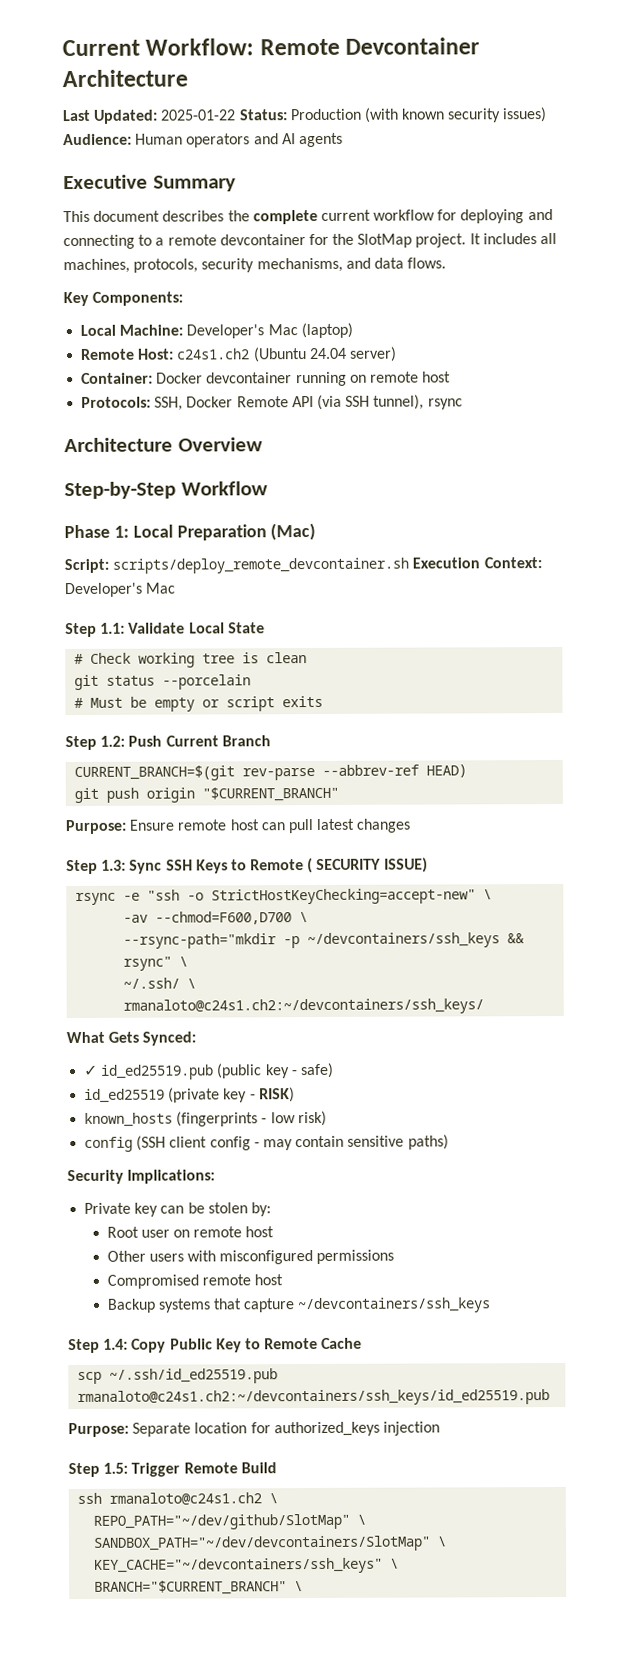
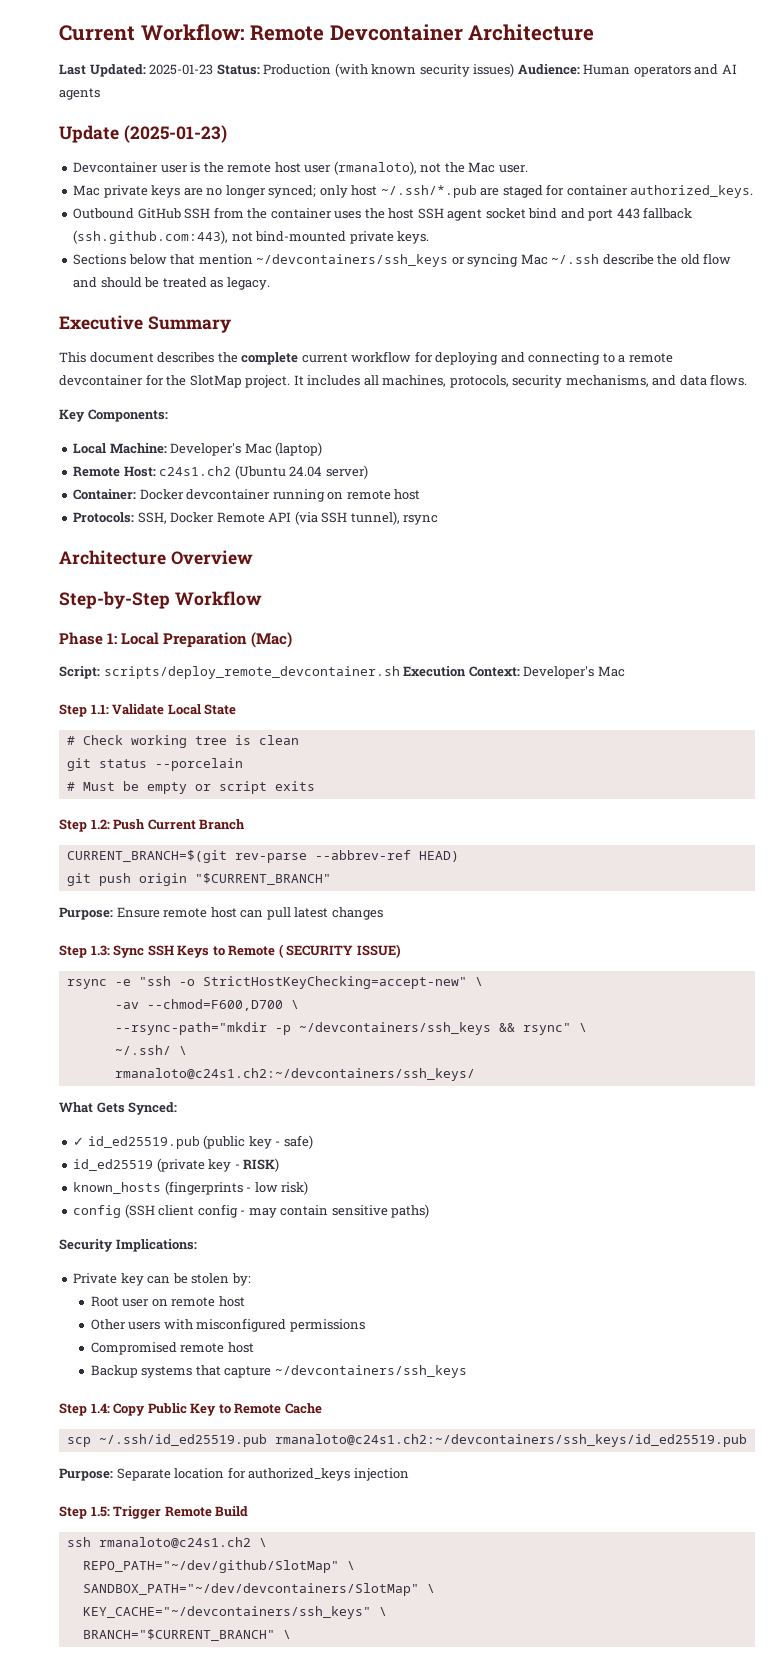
[160,109,237,121] 2025-01-22 -> [149,64,214,75] 2025-01-23
(343, 140) none -> [59,125,227,143] [73,161,528,175] [73,184,754,198] [73,207,693,221] [73,230,430,244] [73,253,732,267] [73,277,270,290] // Update (2025-01-23) // Devcontainer user is the remote host user (rmanaloto), not the Mac user. // Mac private keys are no longer synced; only host ~/.ssh/*.pub are staged for container authorized_keys. // Outbound GitHub SSH from the container uses the host SSH agent socket bind and port 443 fallback (ssh.github.com:443), not bind-mounted private keys. // Sections below that mention ~/devcontainers/ssh_keys or syncing Mac ~/.ssh describe the old flow and should be treated as legacy.

